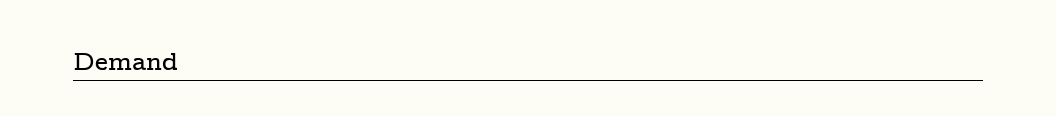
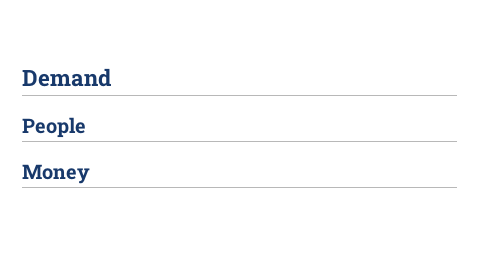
(178, 61) none -> [22,117,86,138] [22,164,90,184] // People // Money

